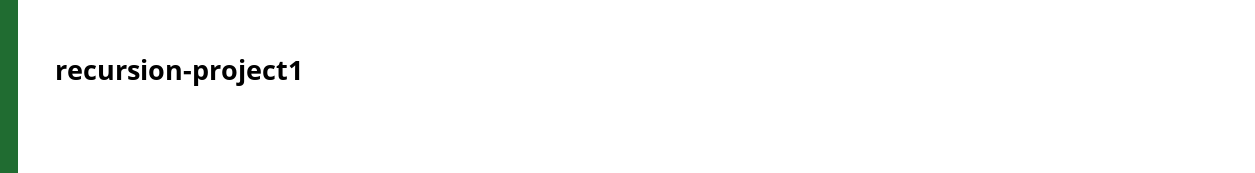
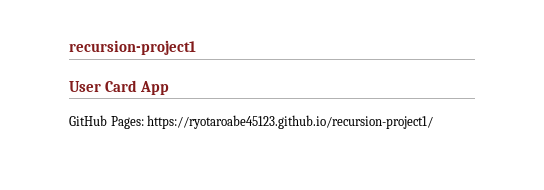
(303, 72) none -> [69,80,169,95] [69,115,434,129] // User Card App // GitHub Pages: https://ryotaroabe45123.github.io/recursion-project1/

